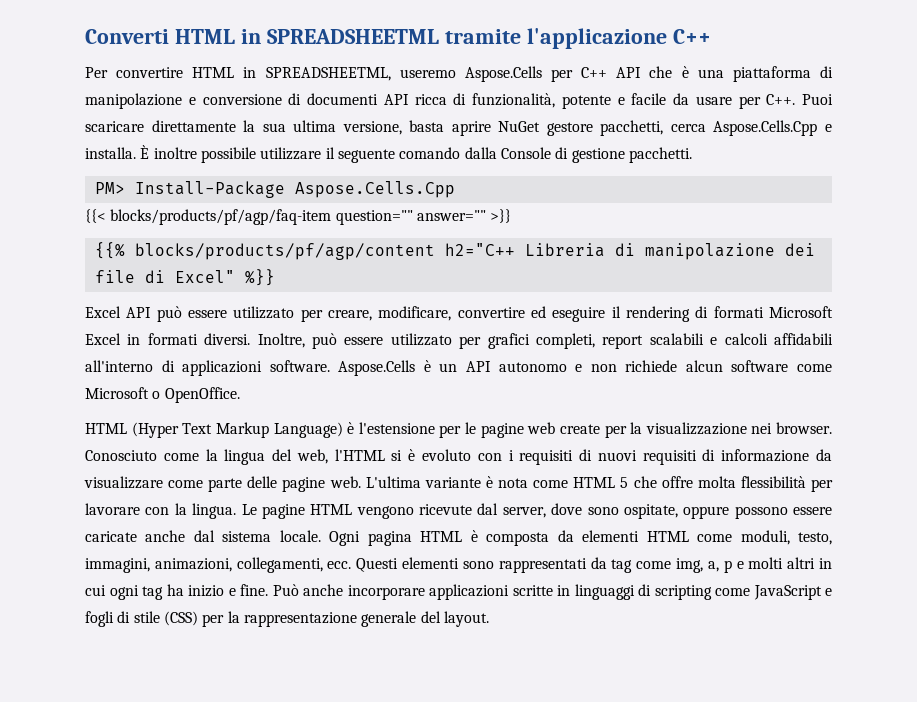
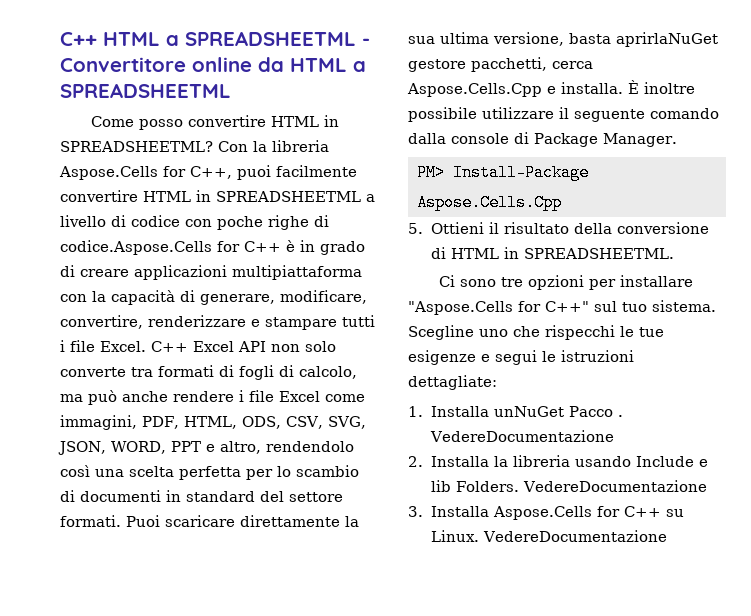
[85,28,711,49] [85,66,833,82] [85,93,796,109] Converti HTML in SPREADSHEETML tramite l'applicazione C++ // Per convertire HTML in SPREADSHEETML, useremo Aspose.Cells per C++ API che è una piattaforma di manipolazione e conversione di documenti API ricca di funzionalità, potente e facile da usare per C++. -> [60,31,370,46] [60,57,366,72] [60,83,231,98] [91,115,340,130] [60,140,329,152] [59,165,357,180] [60,190,375,202] [60,215,329,230] [60,240,365,255] [60,265,362,280] [60,290,367,305] [60,315,375,330] [60,340,336,352] [60,365,357,380] [60,390,365,405] [60,415,366,430] [58,441,354,455] [60,465,359,480] [60,490,343,502] [60,515,121,527] C++ HTML a SPREADSHEETML - Convertitore online da HTML a SPREADSHEETML // Come posso convertire HTML in SPREADSHEETML? Con la libreria Aspose.Cells for C++, puoi facilmente convertire HTML in SPREADSHEETML a livello di codice con poche righe di codice.Aspose.Cells for C++ è in grado di creare applicazioni multipiattaforma con la capacità di generare, modificare, convertire, renderizzare e stampare tutti i file Excel. C++ Excel API non solo converte tra formati di fogli di calcolo, ma può anche rendere i file Excel come immagini, PDF, HTML, ODS, CSV, SVG, JSON, WORD, PPT e altro, rendendolo così una scelta perfetta per lo scambio di documenti in standard del settore formati.
[451,121,541,136] aprire NuGet -> [616,32,718,47] aprirlaNuGet
[500,147,692,163] Console di gestione pacchetti. -> [451,132,677,147] console di Package Manager.
[85,209,512,225] [94,242,815,260] [94,269,275,286] [85,306,834,322] [85,333,833,349] [85,360,832,376] [85,387,240,403] [85,422,832,438] [85,449,833,465] [84,476,834,492] [85,503,832,519] [85,530,833,546] [85,557,833,573] [85,584,832,600] [85,611,489,627] {{< blocks/products/pf/agp/faq-item question="" answer="" >}} // {{% blocks/products/pf/agp/content h2="C++ Libreria di manipolazione dei file di Excel" %}} // Excel API può essere utilizzato per creare, modificare, convertire ed eseguire il rendering di formati Microsoft Excel in formati diversi. Inoltre, può essere utilizzato per grafici completi, report scalabili e calcoli affidabili all'interno di applicazioni software. Aspose.Cells è un API autonomo e non richiede alcun software come Microsoft o OpenOffice. // HTML (Hyper Text Markup Language) è l'estensione per le pagine web create per la visualizzazione nei browser. Conosciuto come la lingua del web, l'HTML si è evoluto con i requisiti di nuovi requisiti di informazione da visualizzare come parte delle pagine web. L'ultima variante è nota come HTML 5 che offre molta flessibilità per lavorare con la lingua. Le pagine HTML vengono ricevute dal server, dove sono ospitate, oppure possono essere caricate anche dal sistema locale. Ogni pagina HTML è composta da elementi HTML come moduli, testo, immagini, animazioni, collegamenti, ecc. Questi elementi sono rappresentati da tag come img, a, p e molti altri in cui ogni tag ha inizio e fine. Può anche incorporare applicazioni scritte in linguaggi di scripting come JavaScript e fogli di stile (CSS) per la rappresentazione generale del layout. -> [408,222,710,234] [431,247,675,259] [439,275,694,290] [408,300,716,315] [408,325,664,340] [408,350,634,365] [408,375,497,390] [408,406,624,417] [430,430,615,442] [408,455,709,467] [431,480,708,492] [408,506,685,520] [431,530,668,542] 5. Ottieni il risultato della conversione di HTML in SPREADSHEETML. // Ci sono tre opzioni per installare "Aspose.Cells for C++" sul tuo sistema. Scegline uno che rispecchi le tue esigenze e segui le istruzioni dettagliate: // 1. Installa unNuGet Pacco . VedereDocumentazione // 2. Installa la libreria usando Include e lib Folders. VedereDocumentazione // 3. Installa Aspose.Cells for C++ su Linux. VedereDocumentazione

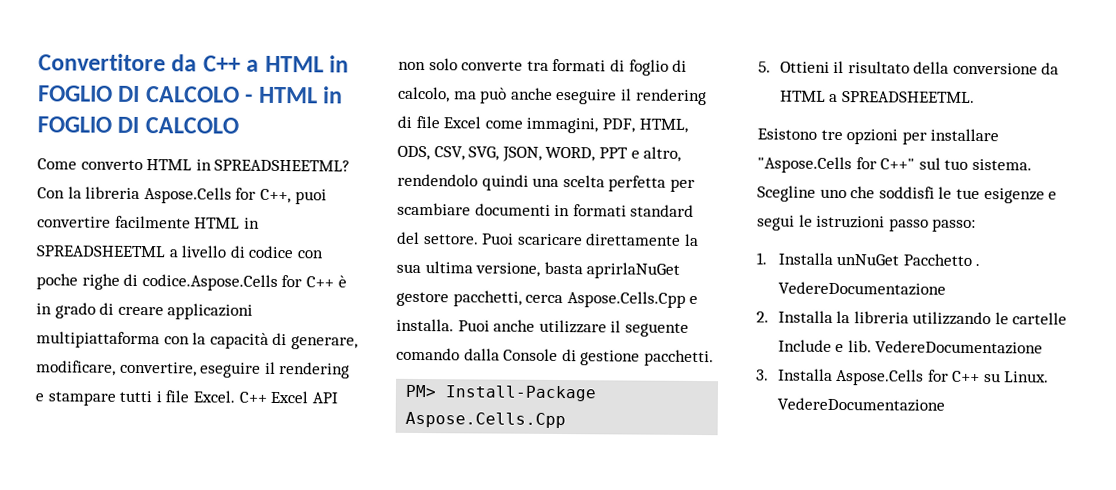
[60,31,370,46] [60,57,366,72] [60,83,231,98] C++ HTML a SPREADSHEETML - Convertitore online da HTML a SPREADSHEETML -> [38,53,350,73] [38,85,344,104] [37,116,239,134] Convertitore da C++ a HTML in FOGLIO DI CALCOLO - HTML in FOGLIO DI CALCOLO
[139,115,267,130] posso convertire -> [80,159,143,171] converto
[276,165,357,177] [60,190,138,202] facilmente convertire -> [37,215,191,229] convertire facilmente
[148,315,246,327] renderizzare -> [200,361,351,379] eseguire il rendering
[239,365,274,380] fogli -> [628,59,669,76] foglio
[173,390,244,402] rendere i -> [556,88,707,106] [397,115,412,128] eseguire il rendering di
[60,465,90,477] così -> [481,174,529,191] quindi
[277,465,359,477] [60,490,75,502] lo scambio di -> [397,202,471,216] scambiare
(181, 496) none -> [572,204,627,217] formati
[289,492,343,502] [60,515,121,527] settore formati. -> [423,234,479,245] settore.
[628,80,695,94] [408,107,477,122] È inoltre possibile -> [457,319,536,332] Puoi anche
[451,132,677,147] console di Package Manager. -> [503,348,714,367] Console di gestione pacchetti.
[431,247,520,259] di HTML in -> [1041,62,1060,75] [779,90,839,103] da HTML a
[439,275,497,287] Ci sono -> [757,128,817,140] Esistono
[545,325,615,340] rispecchi -> [878,186,935,199] soddisfi
[408,375,497,390] dettagliate: -> [888,218,977,232] passo passo:
[569,406,614,417] Pacco -> [902,253,972,266] Pacchetto
[575,456,709,467] [431,480,520,492] usando Include e lib Folders. -> [912,311,1068,326] [777,339,872,353] utilizzando le cartelle Include e lib.

